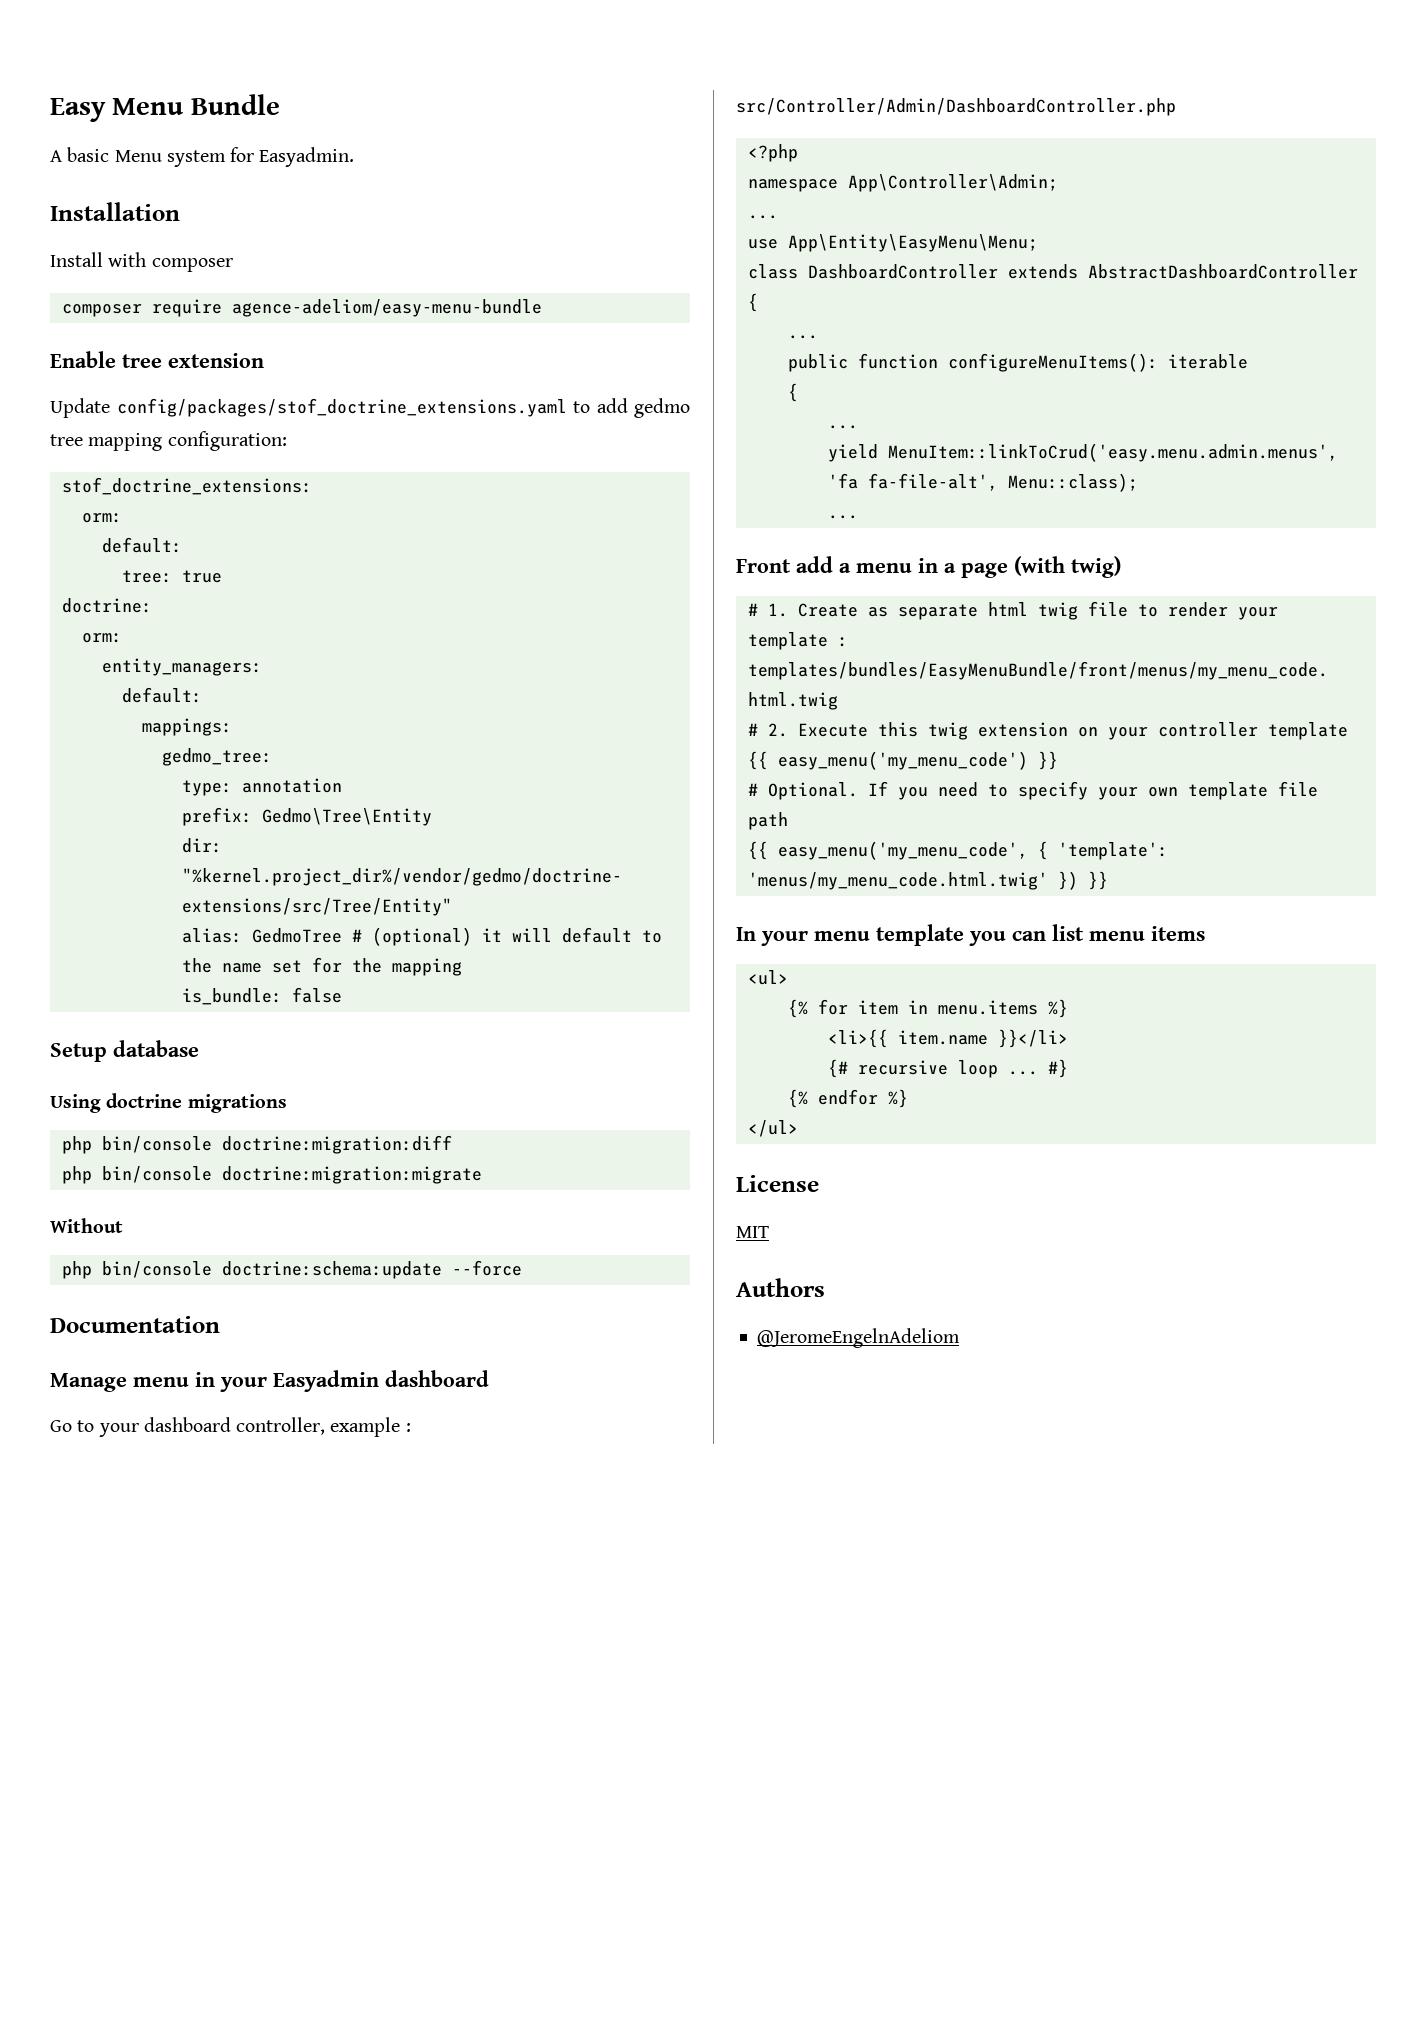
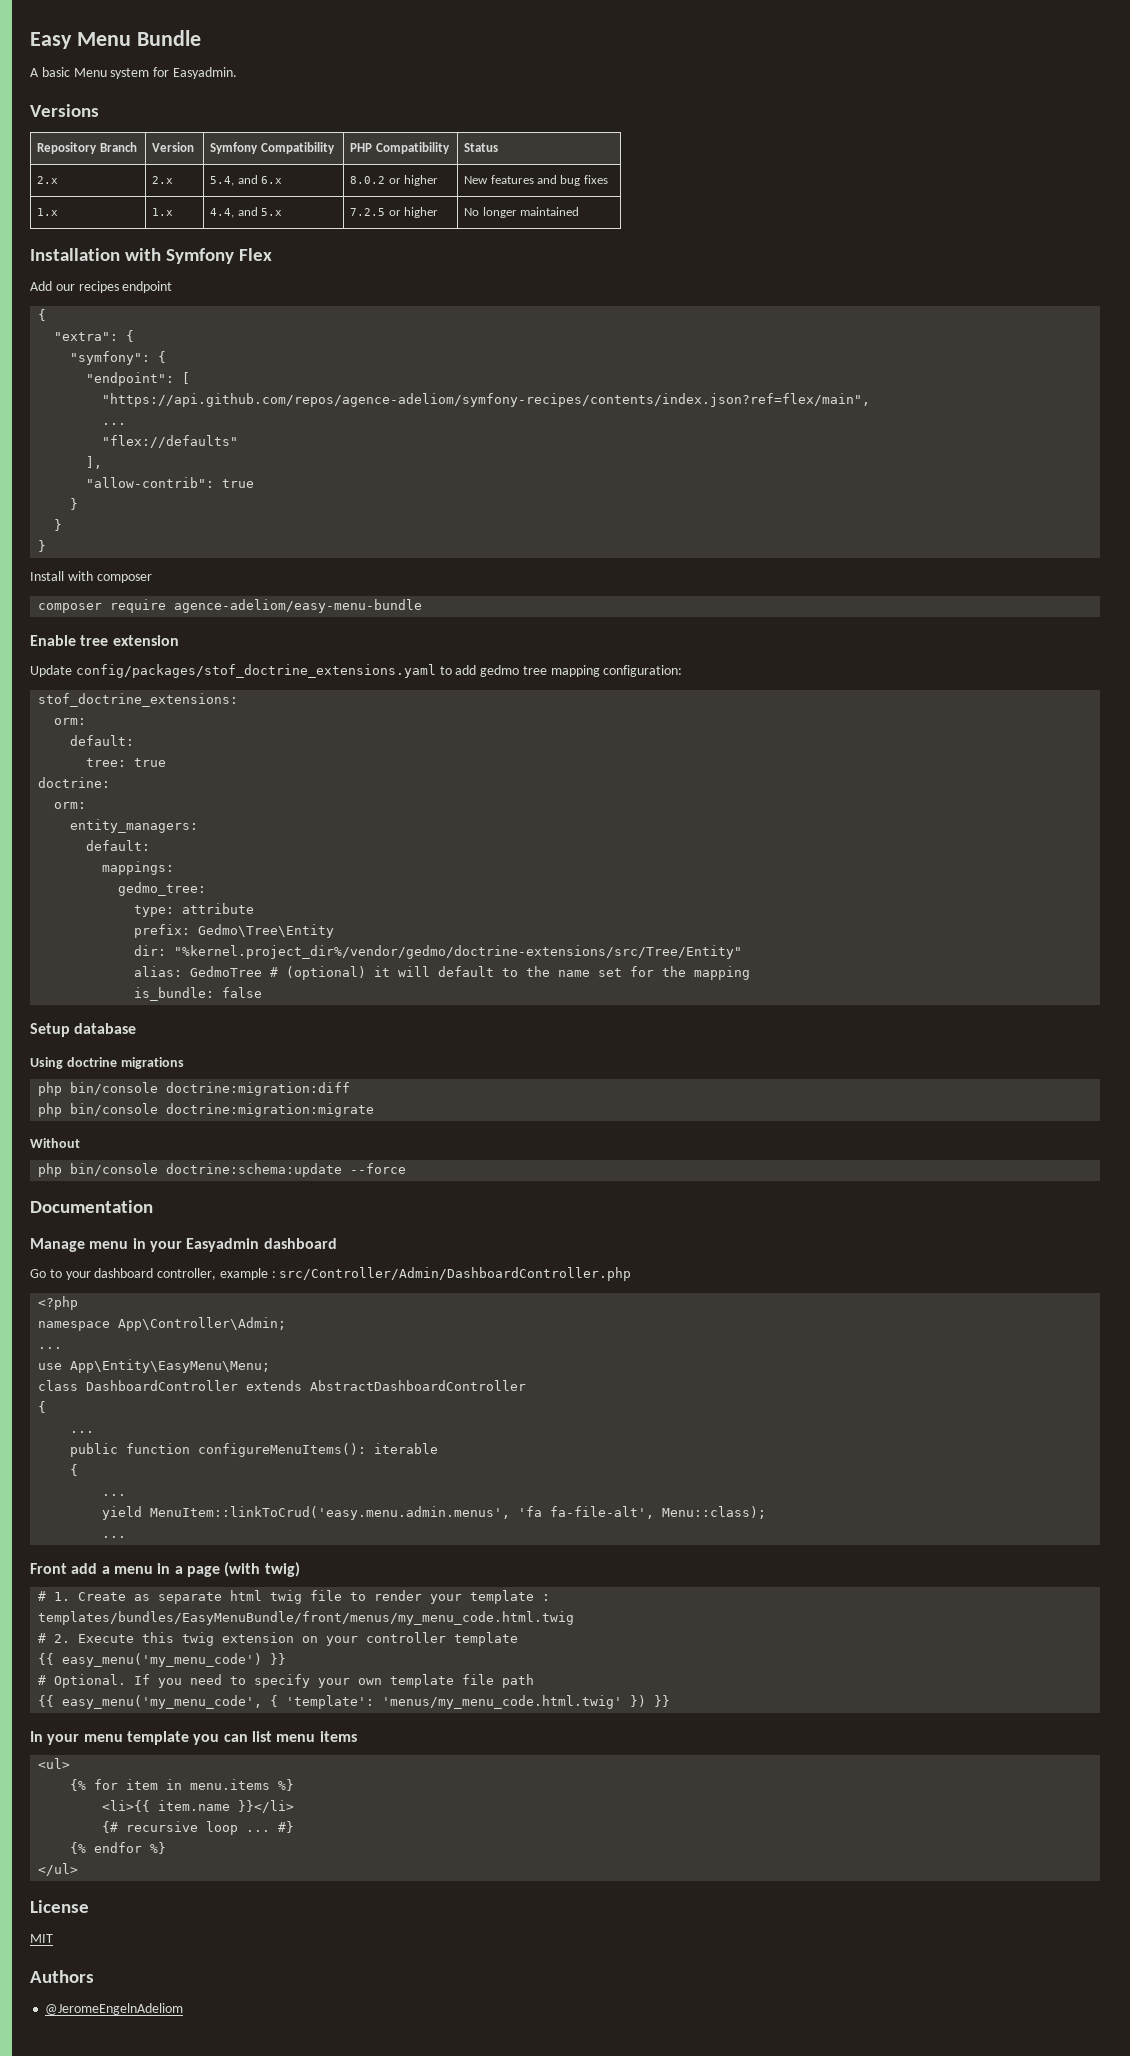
[50,202,180,221] Installation -> [30,104,99,117] [37,142,137,154] [152,142,195,152] [210,142,335,154] [350,142,450,154] [464,143,499,152] [37,176,59,184] [152,176,174,184] [210,175,282,186] [350,175,438,186] [464,175,608,186] [37,208,59,216] [152,208,174,216] [210,207,282,218] [350,207,438,218] [464,207,579,218] [30,248,273,264] [30,281,173,293] [38,309,47,321] [54,330,135,342] [70,351,167,365] [86,372,191,386] [102,393,871,407] [102,423,127,425] [102,435,239,448] [86,456,103,469] [86,477,255,488] [70,498,79,510] [54,519,63,531] [38,540,47,552] Versions // Repository Branch | Version | Symfony Compatibility | PHP Compatibility | Status // 2.x | 2.x | 5.4, and 6.x | 8.0.2 or higher | New features and bug fixes // 1.x | 1.x | 4.4, and 5.x | 7.2.5 or higher | No longer maintained // Installation with Symfony Flex // Add our recipes endpoint // { // "extra": { // "symfony": { // "endpoint": [ // "https://api.github.com/repos/agence-adeliom/symfony-recipes/contents/index.json?ref=flex/main", // ... // "flex://defaults" // ], // "allow-contrib": true // } // } // }
[241,778,342,793] annotation -> [182,903,255,914] attribute

